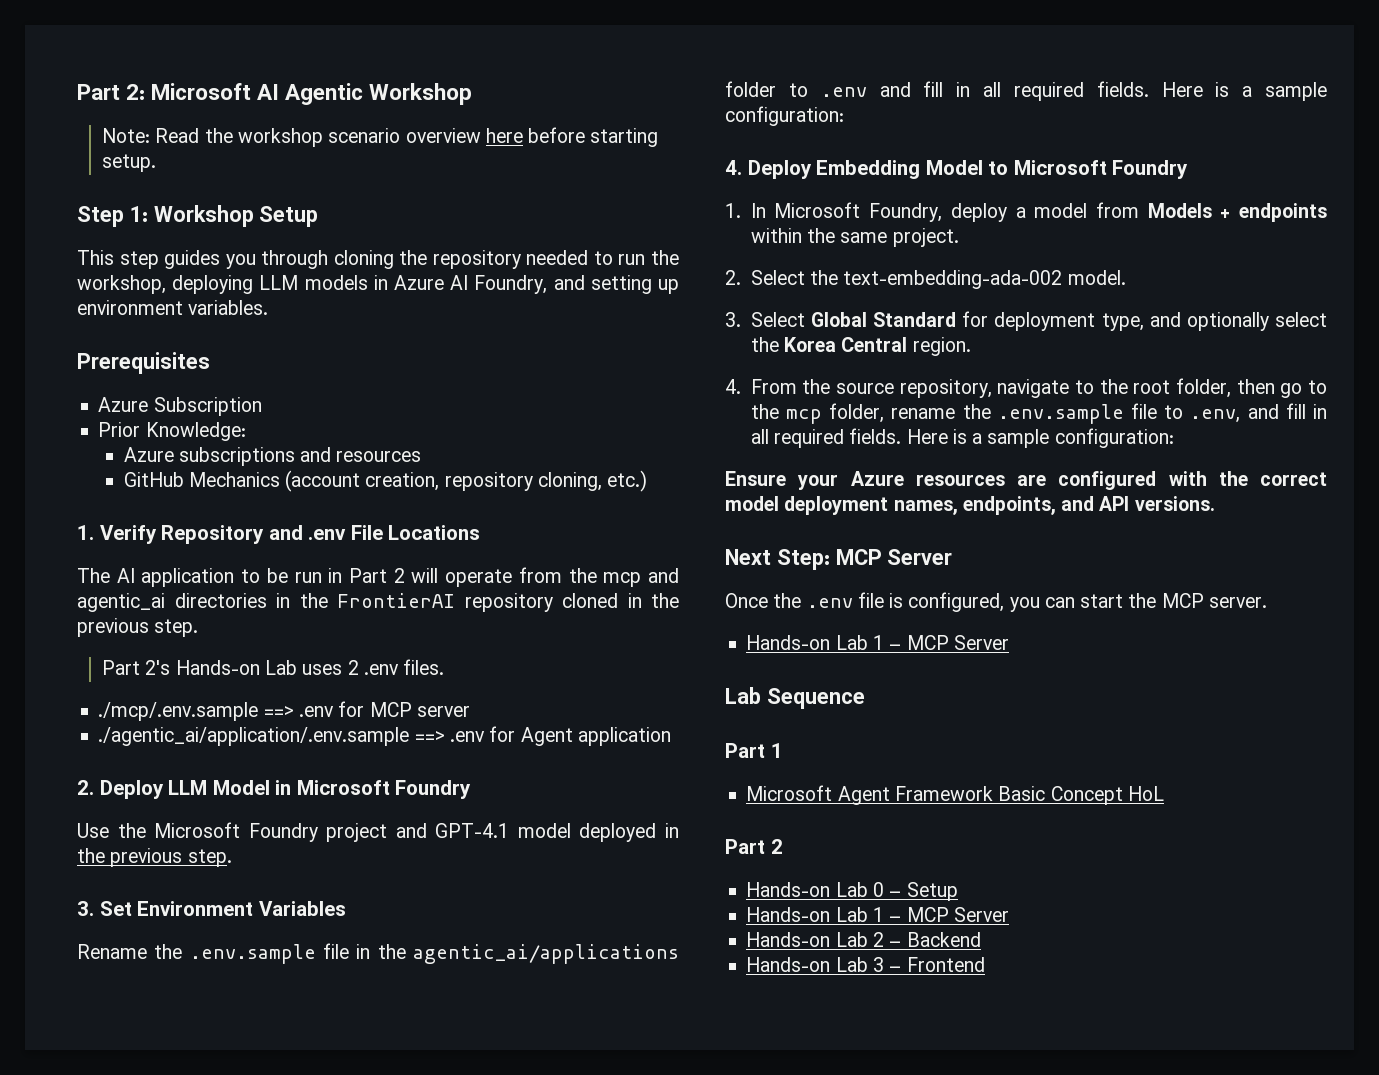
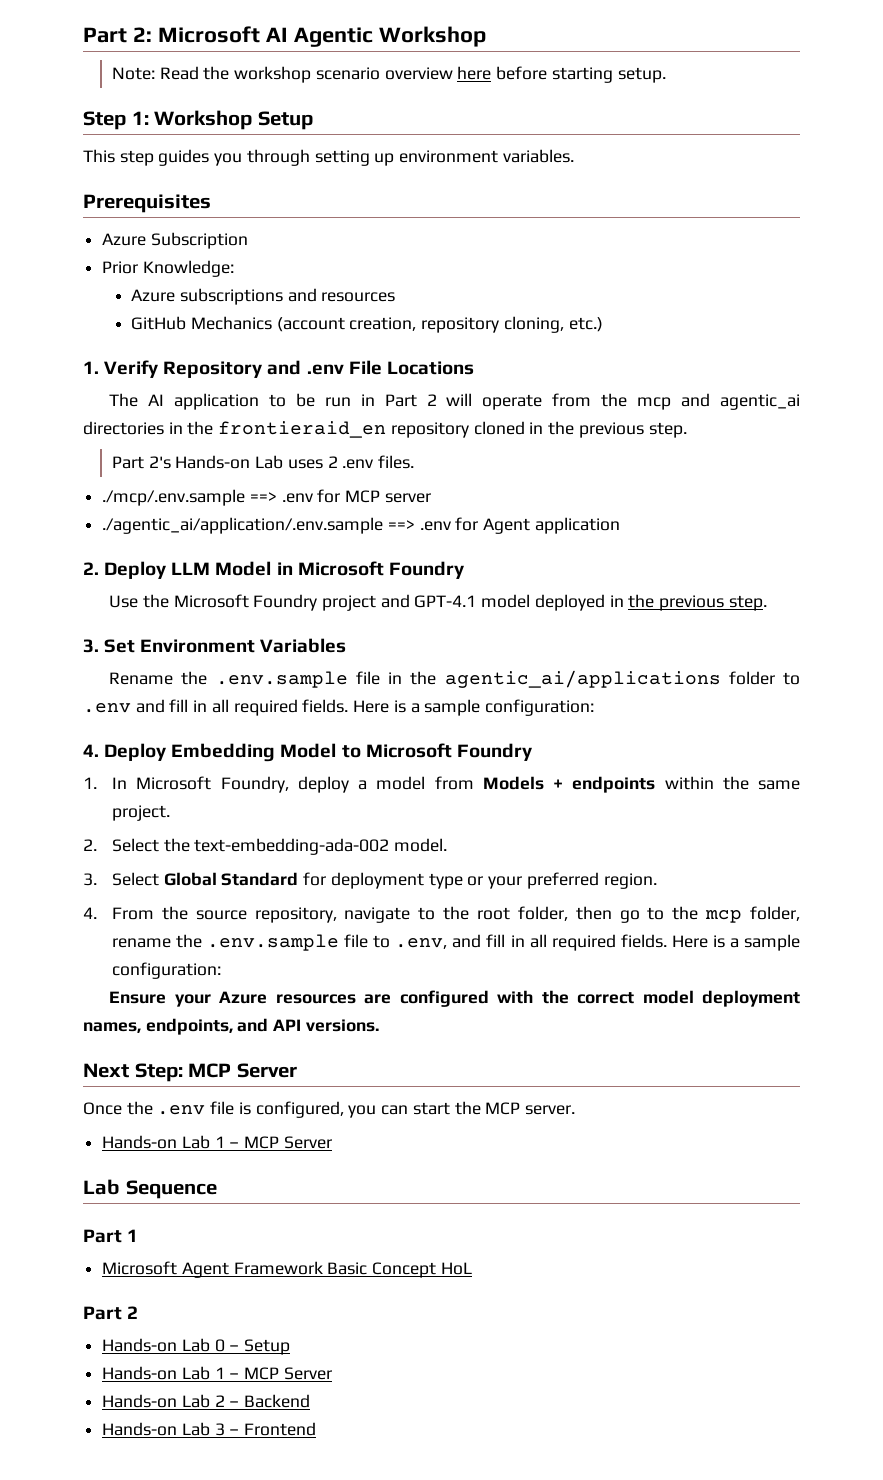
[333,250,679,269] [77,275,585,294] cloning the repository needed to run the workshop, deploying LLM models in Azure AI Foundry, and -> (310, 157) none
[337,593,455,608] FrontierAI -> [218,421,387,438] frontieraid_en
[1101,312,1327,331] [750,337,908,352] type, and optionally select the Korea Central -> [428,872,599,889] type or your preferred

